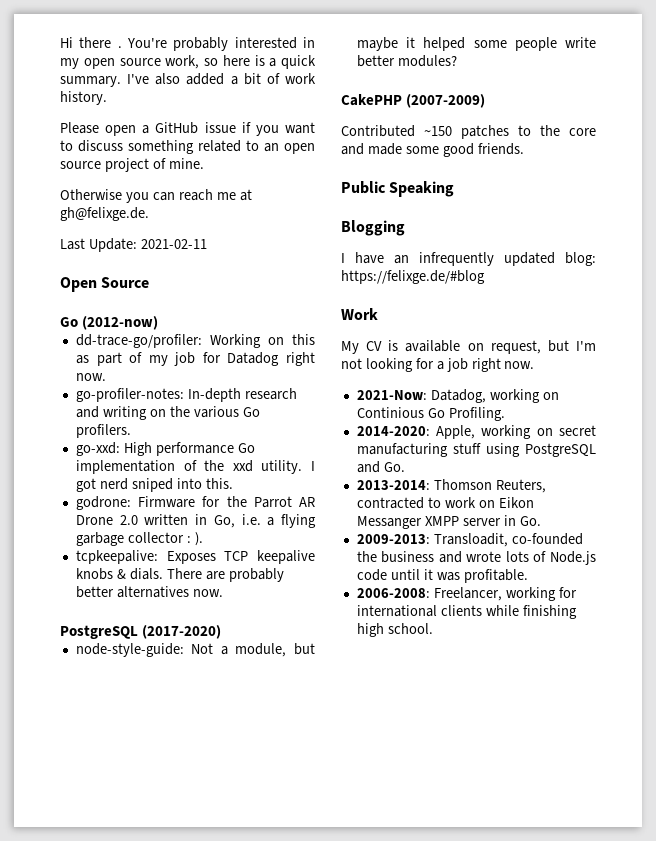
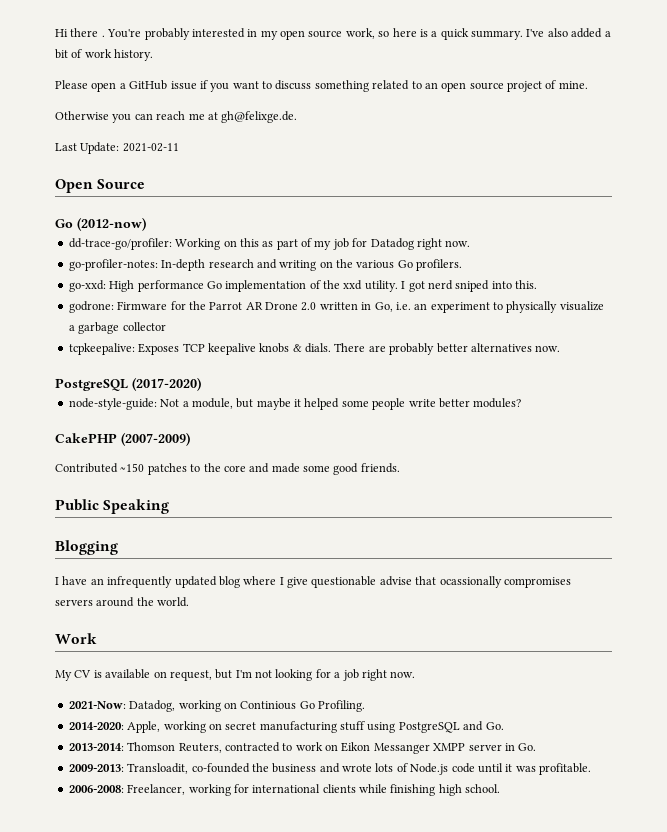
[267,514,316,528] a flying -> [414,301,604,313] [68,325,75,331] an experiment to physically visualize a
[186,532,203,546] : ). -> (166, 326) none
[565,252,596,266] [341,270,485,284] blog: https://felixge.de/#blog -> [218,576,571,588] [55,597,190,607] blog where I give questionable advise that ocassionally compromises servers around the world.

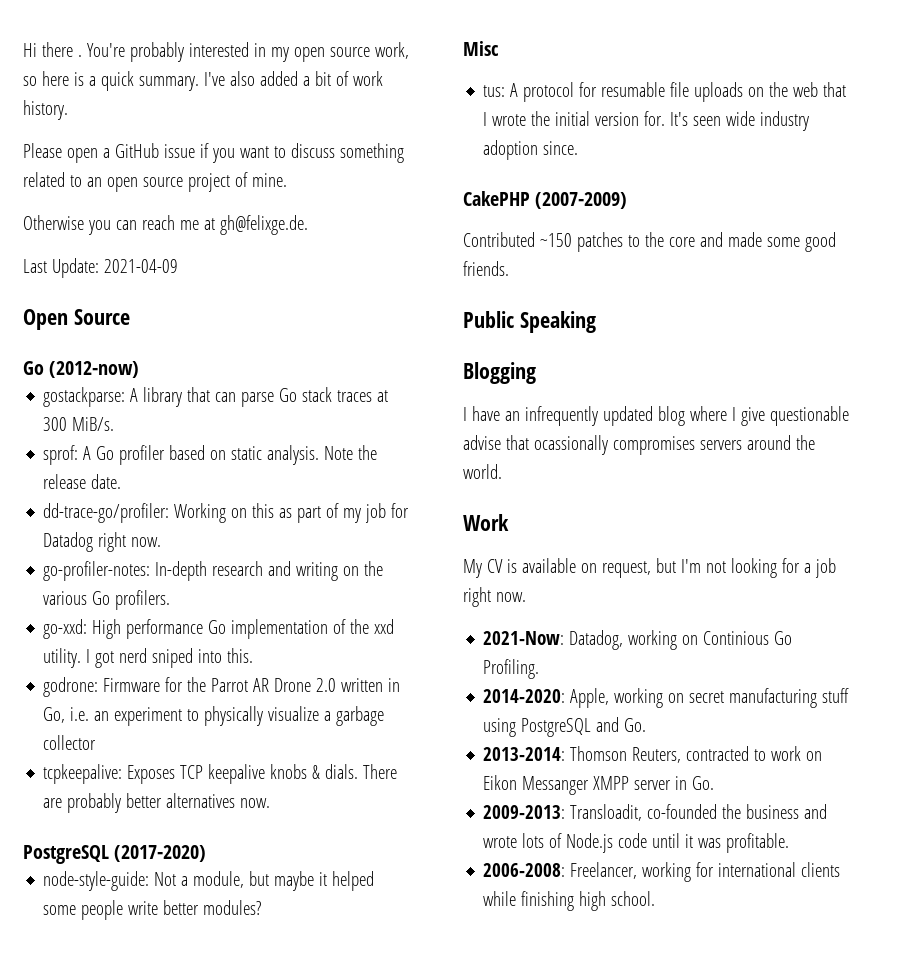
[122,143,179,152] 2021-02-11 -> [103,259,178,273] 2021-04-09
(146, 224) none -> [43,387,389,407] [43,417,115,431] [43,445,378,465] [43,474,122,489] // gostackparse: A library that can parse Go stack traces at 300 MiB/s. // sprof: A Go profiler based on static analysis. Note the release date.
(522, 403) none -> [463,41,499,56] [483,82,847,102] [483,111,810,131] [483,140,579,160] // Misc // tus: A protocol for resumable file uploads on the web that I wrote the initial version for. It's seen wide industry adoption since.

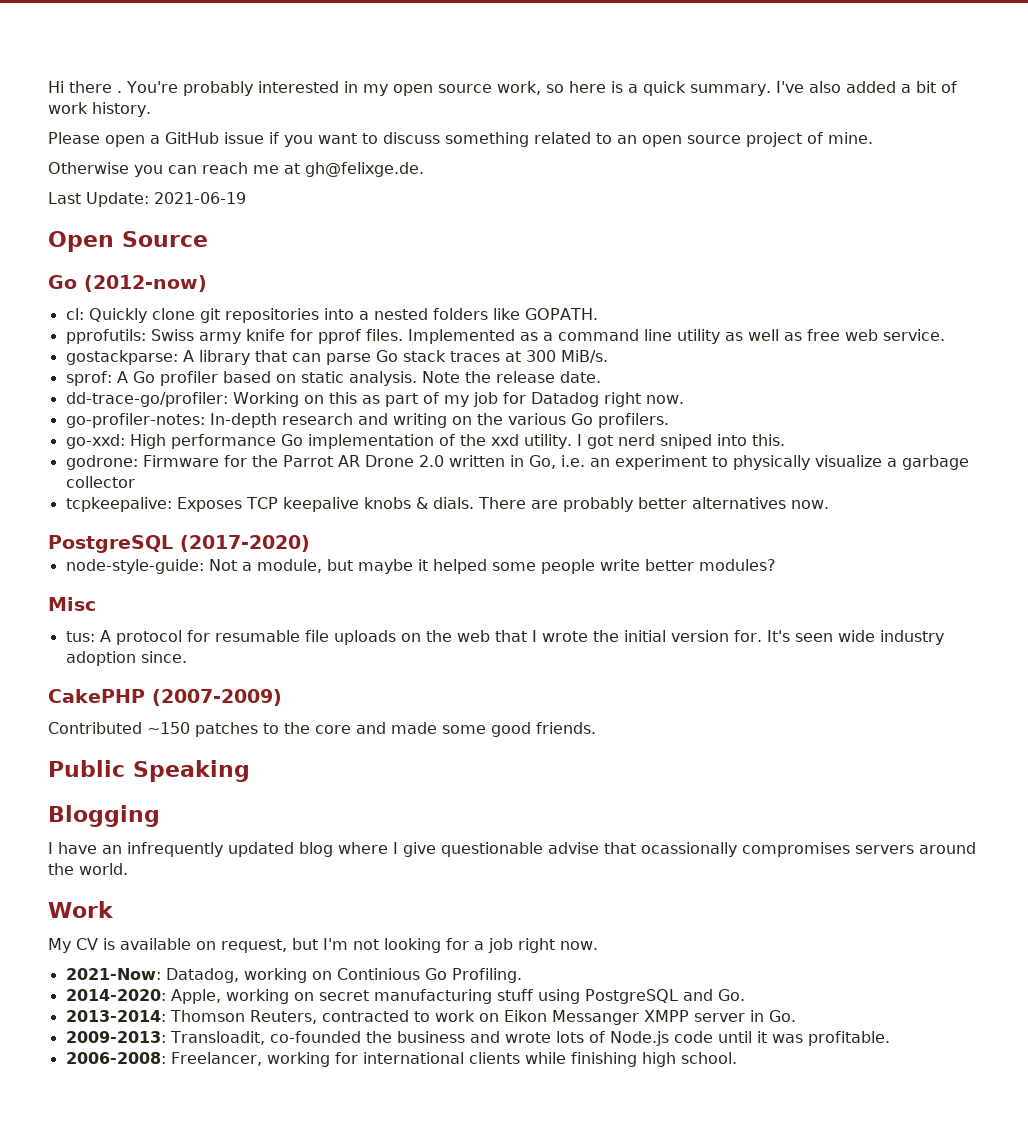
[103,259,178,273] 2021-04-09 -> [154,192,246,204] 2021-06-19
(140, 369) none -> [65,308,598,323] [65,329,945,344] // cl: Quickly clone git repositories into a nested folders like GOPATH. // pprofutils: Swiss army knife for pprof files. Implemented as a command line utility as well as free web service.

